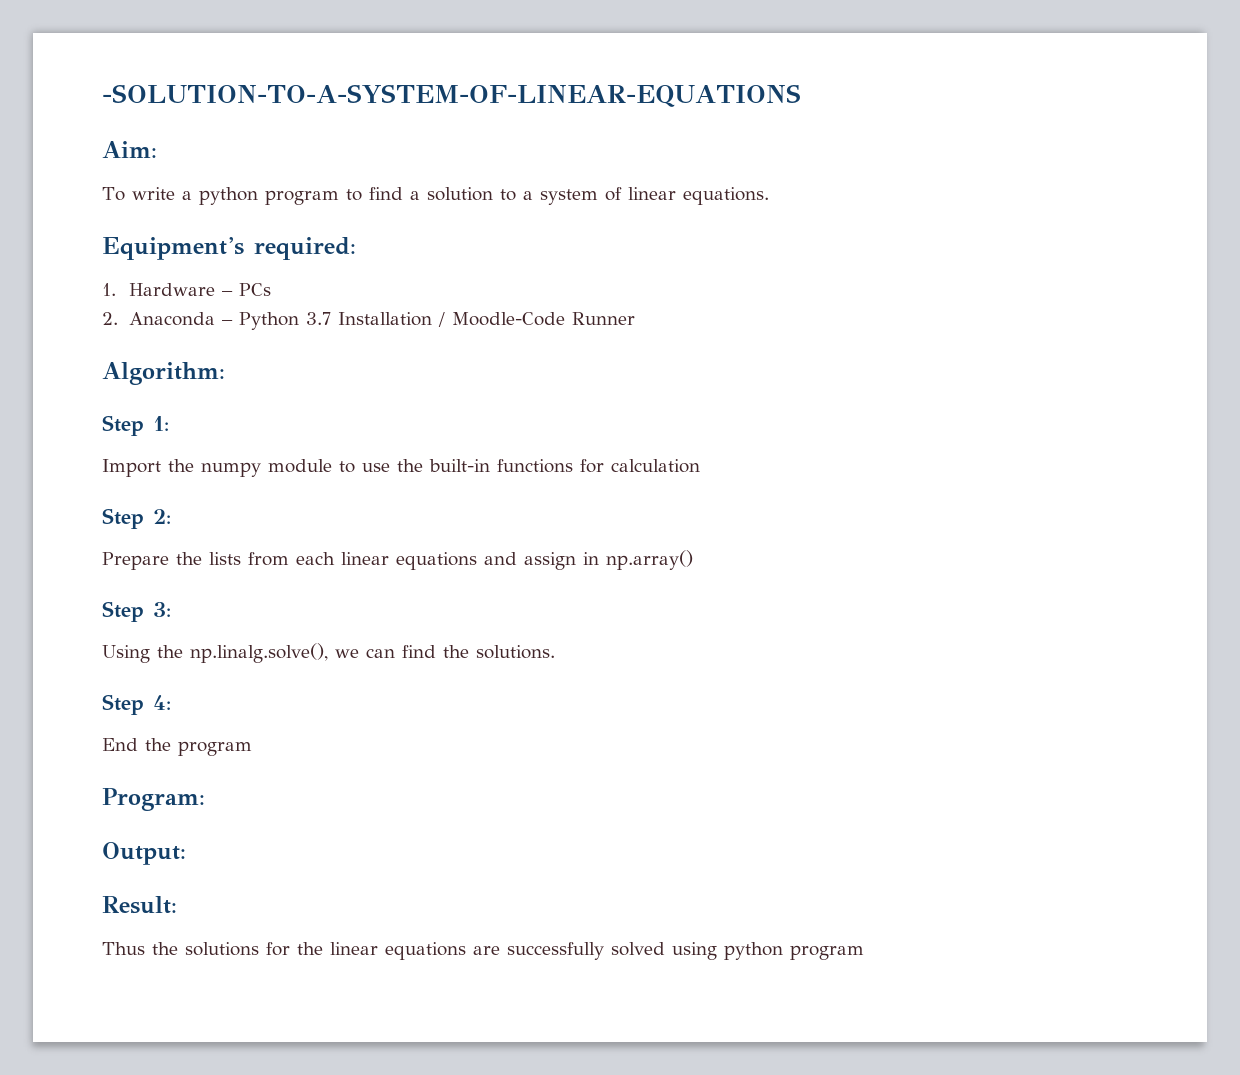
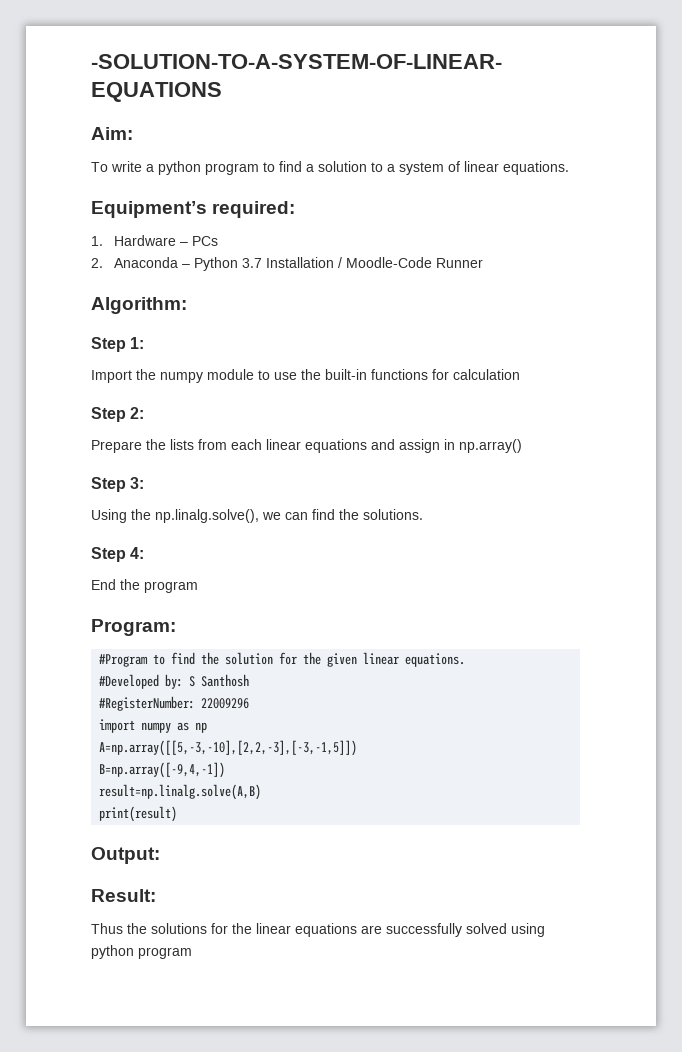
(205, 799) none -> [99,652,466,667] [99,674,250,689] [99,696,250,711] [99,719,208,733] [99,740,358,756] [99,762,226,778] [99,784,262,800] [99,806,178,822] // #Program to find the solution for the given linear equations. // #Developed by: S Santhosh // #RegisterNumber: 22009296 // import numpy as np // A=np.array([[5,-3,-10],[2,2,-3],[-3,-1,5]]) // B=np.array([-9,4,-1]) // result=np.linalg.solve(A,B) // print(result)

